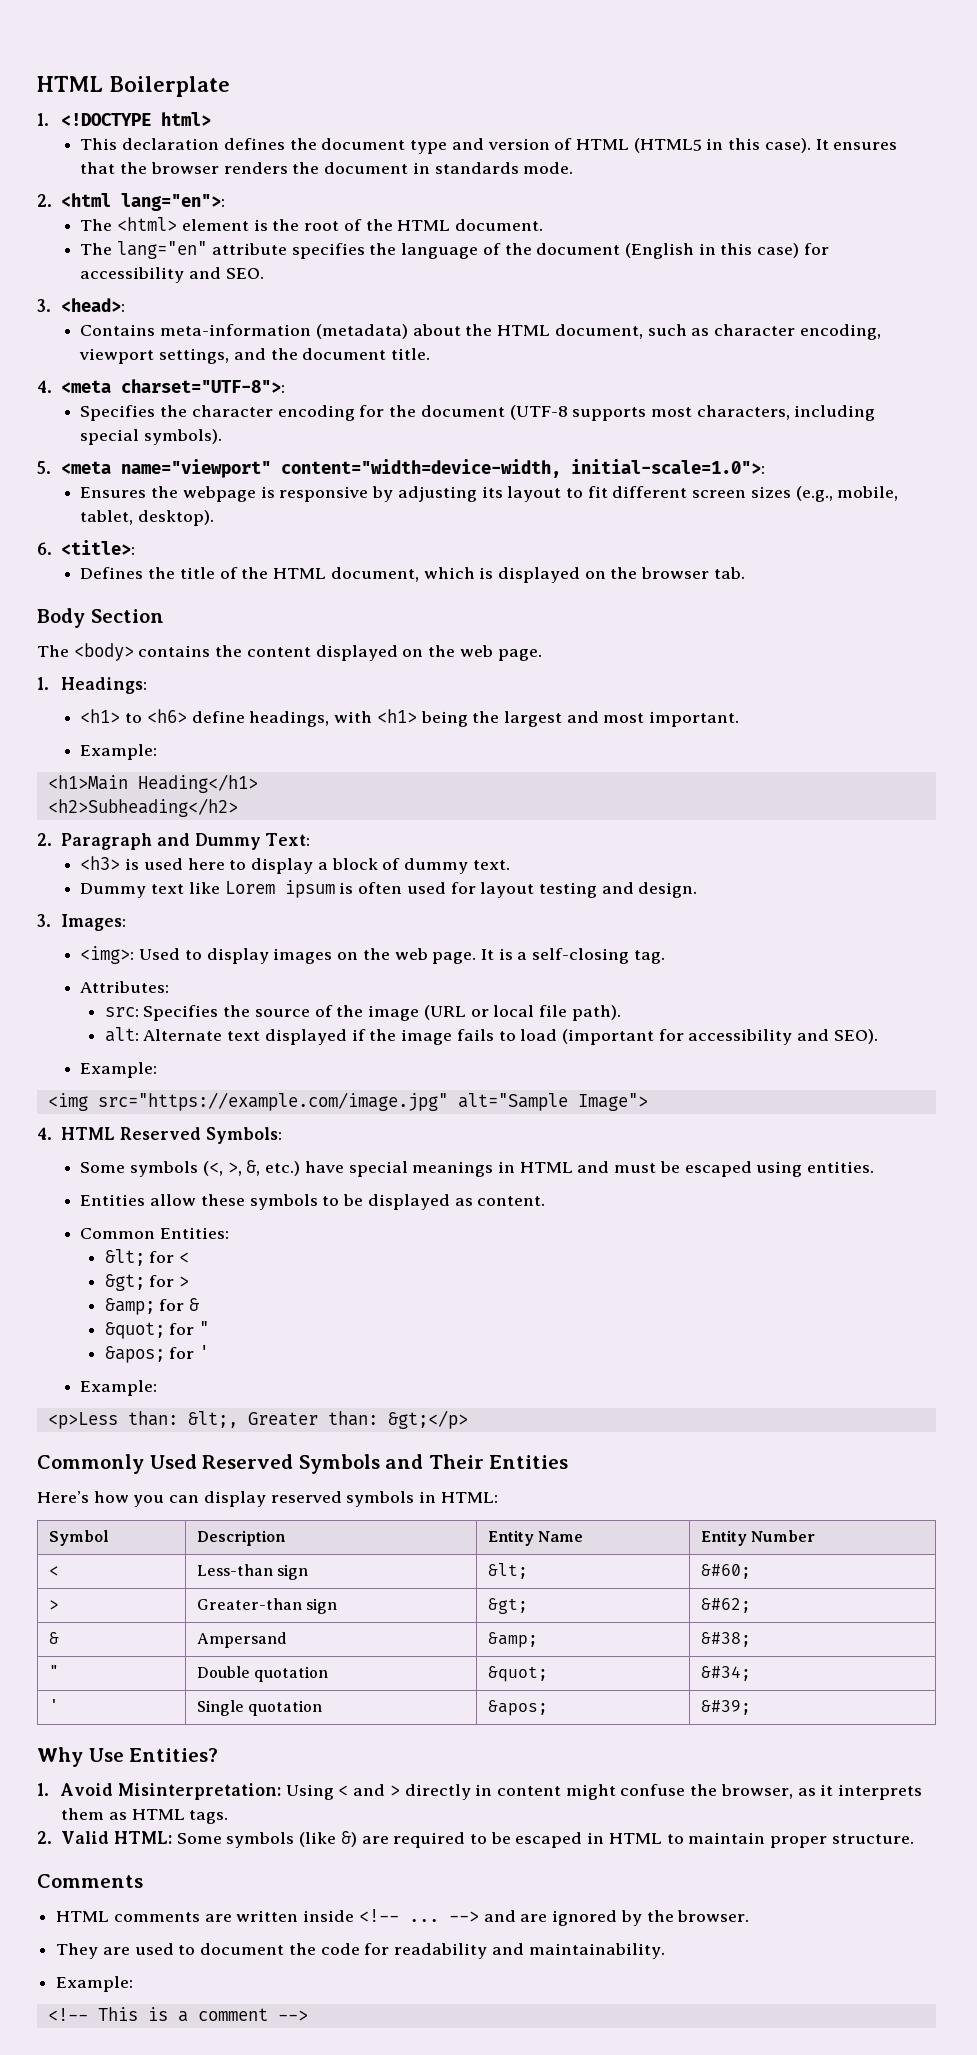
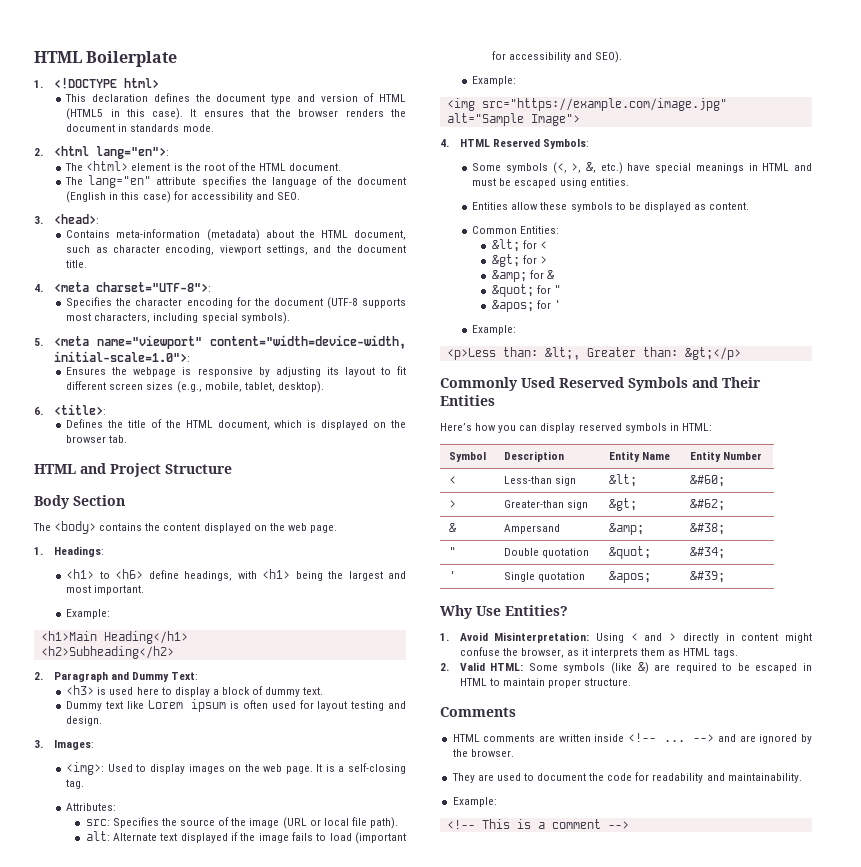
(745, 573) none -> [34,463,232,477] // HTML and Project Structure

